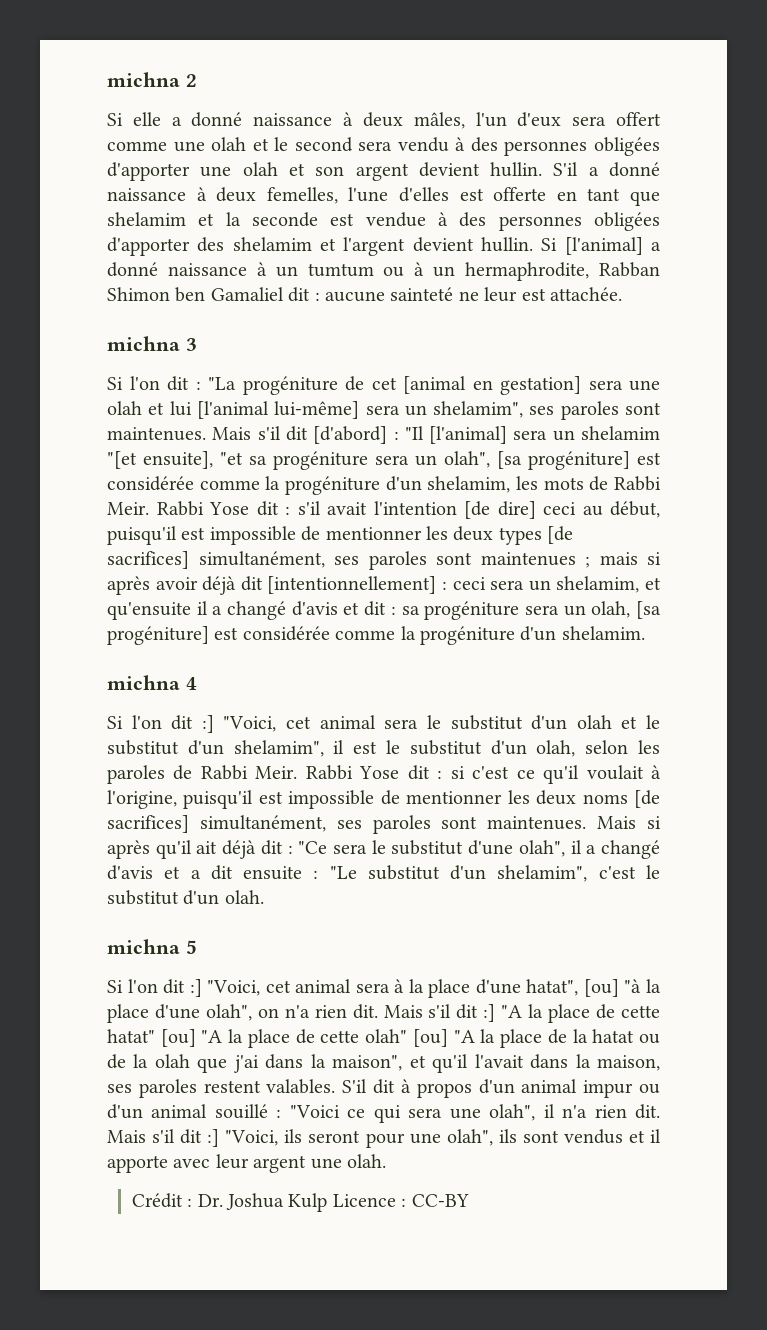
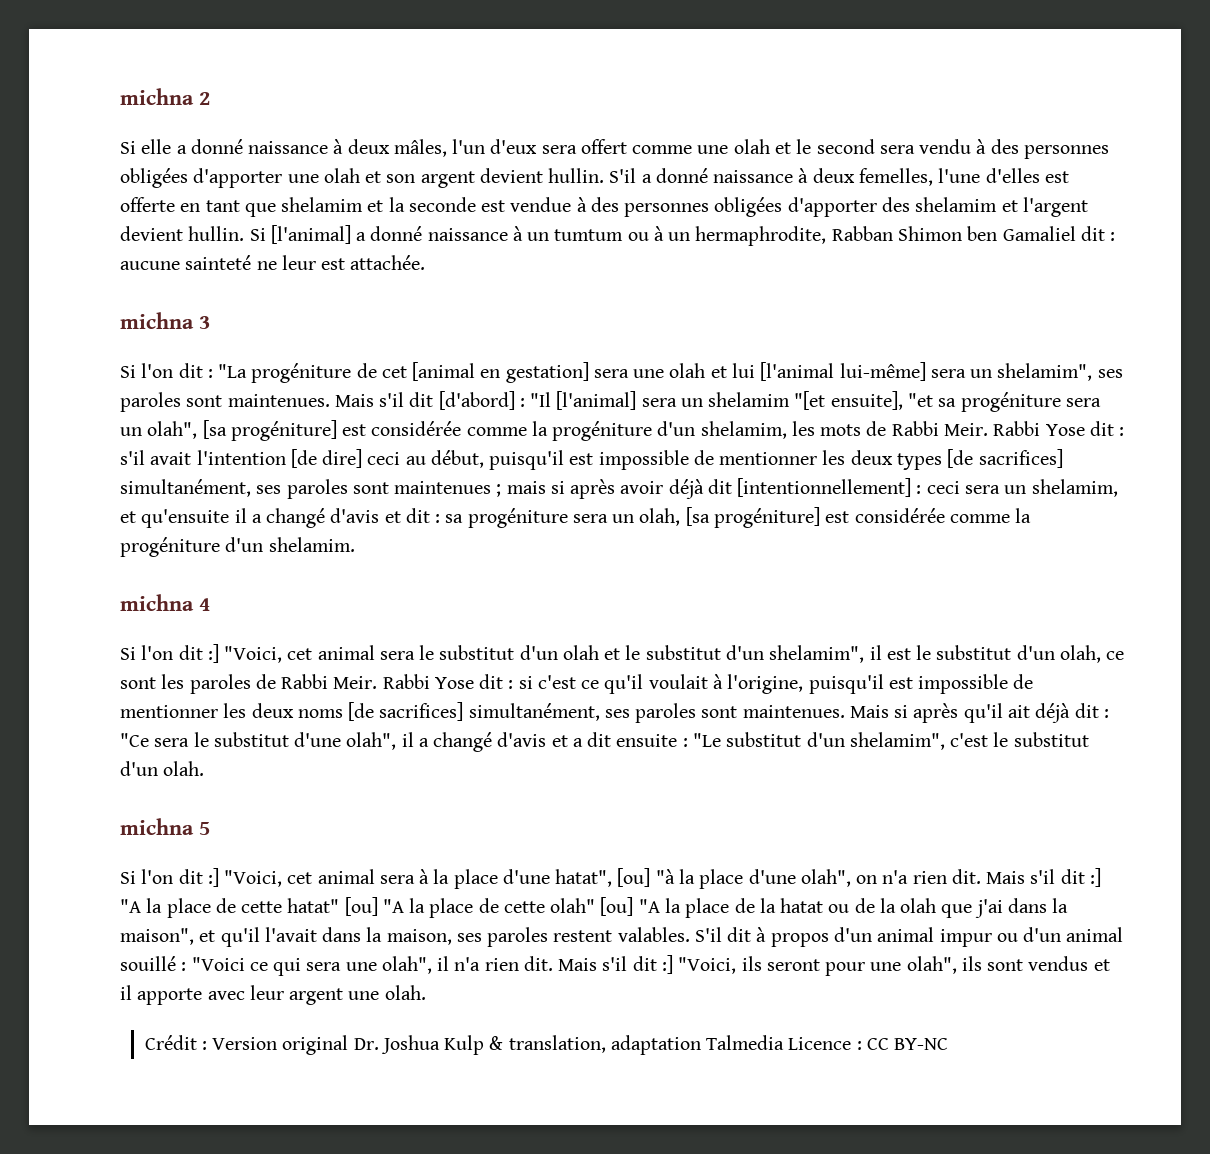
[585,740,629,754] selon -> [1106,651,1125,660] [120,677,156,689] ce sont
(193, 1202) none -> [212,1035,349,1055] Version original
[332,1194,469,1207] Licence : CC-BY -> [489,1035,949,1055] & translation, adaptation Talmedia Licence : CC BY-NC

